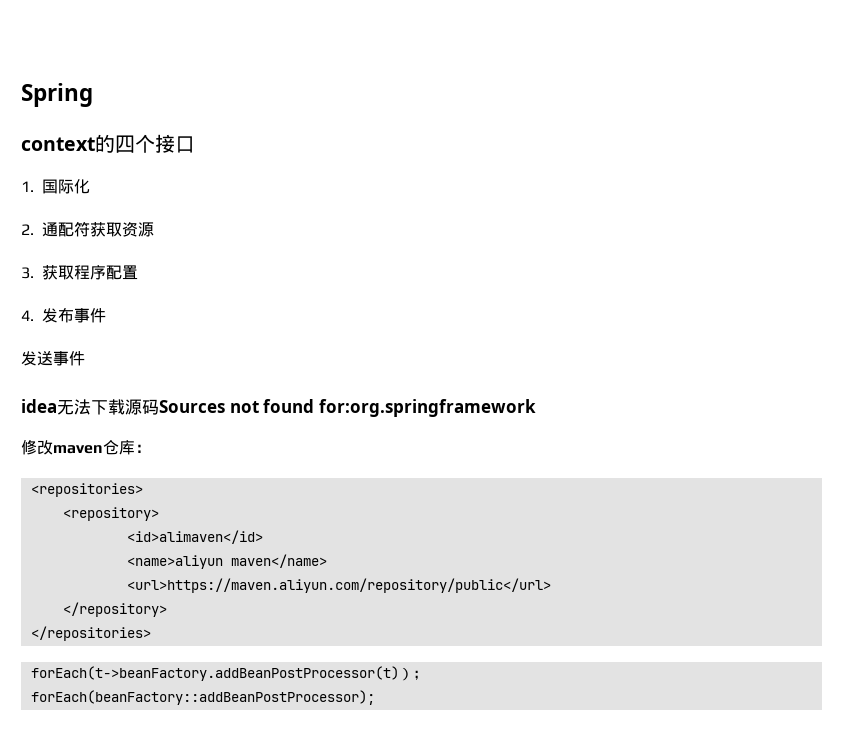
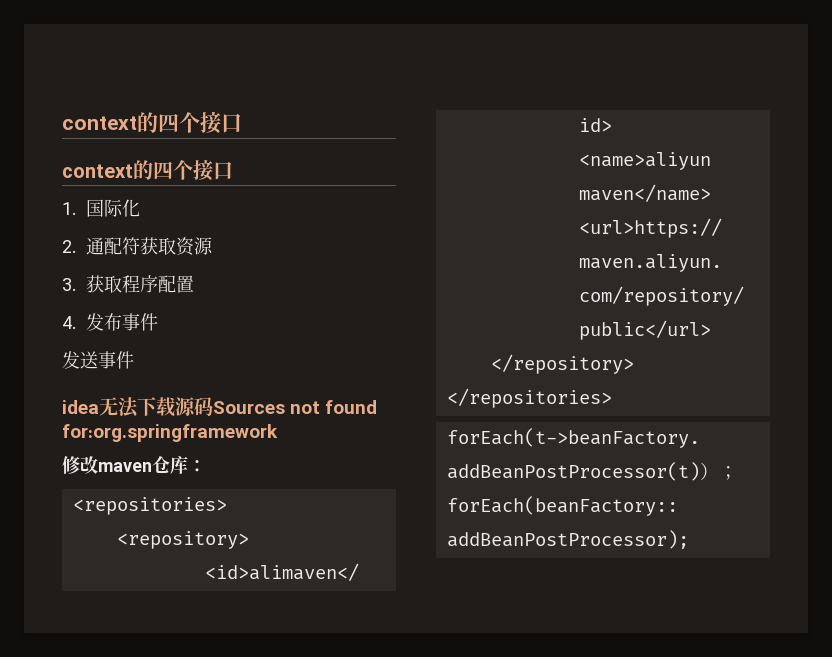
[21,83,93,107] Spring -> [62,111,242,134] context的四个接口

